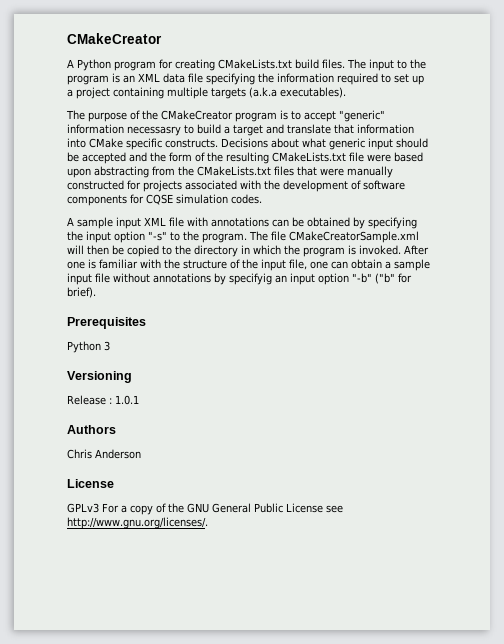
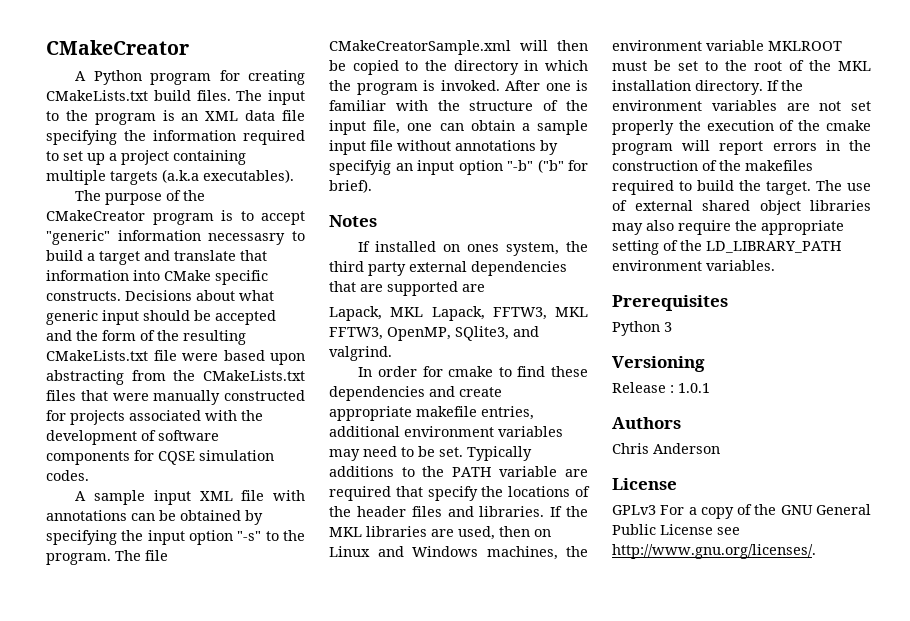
(96, 292) none -> [329,215,377,227] [358,241,588,256] [329,261,567,276] [329,281,485,296] [329,306,588,321] [329,326,539,341] [329,346,392,361] [358,366,588,377] [329,386,502,401] [329,406,534,421] [329,426,563,437] [329,446,532,461] [329,466,588,477] [329,486,590,501] [329,506,588,517] [329,526,551,540] [329,546,588,560] [612,40,842,51] [612,60,871,71] [612,80,803,95] [612,100,871,111] [612,120,871,135] [612,140,871,155] [612,160,813,171] [612,180,871,195] [612,200,871,215] [612,220,844,235] [612,240,842,255] [612,260,775,271] // Notes // If installed on ones system, the third party external dependencies that are supported are // Lapack, MKL Lapack, FFTW3, MKL FFTW3, OpenMP, SQlite3, and valgrind. // In order for cmake to find these dependencies and create appropriate makefile entries, additional environment variables may need to be set. Typically additions to the PATH variable are required that specify the locations of the header files and libraries. If the MKL libraries are used, then on Linux and Windows machines, the environment variable MKLROOT must be set to the root of the MKL installation directory. If the environment variables are not set properly the execution of the cmake program will report errors in the construction of the makefiles required to build the target. The use of external shared object libraries may also require the appropriate setting of the LD_LIBRARY_PATH environment variables.

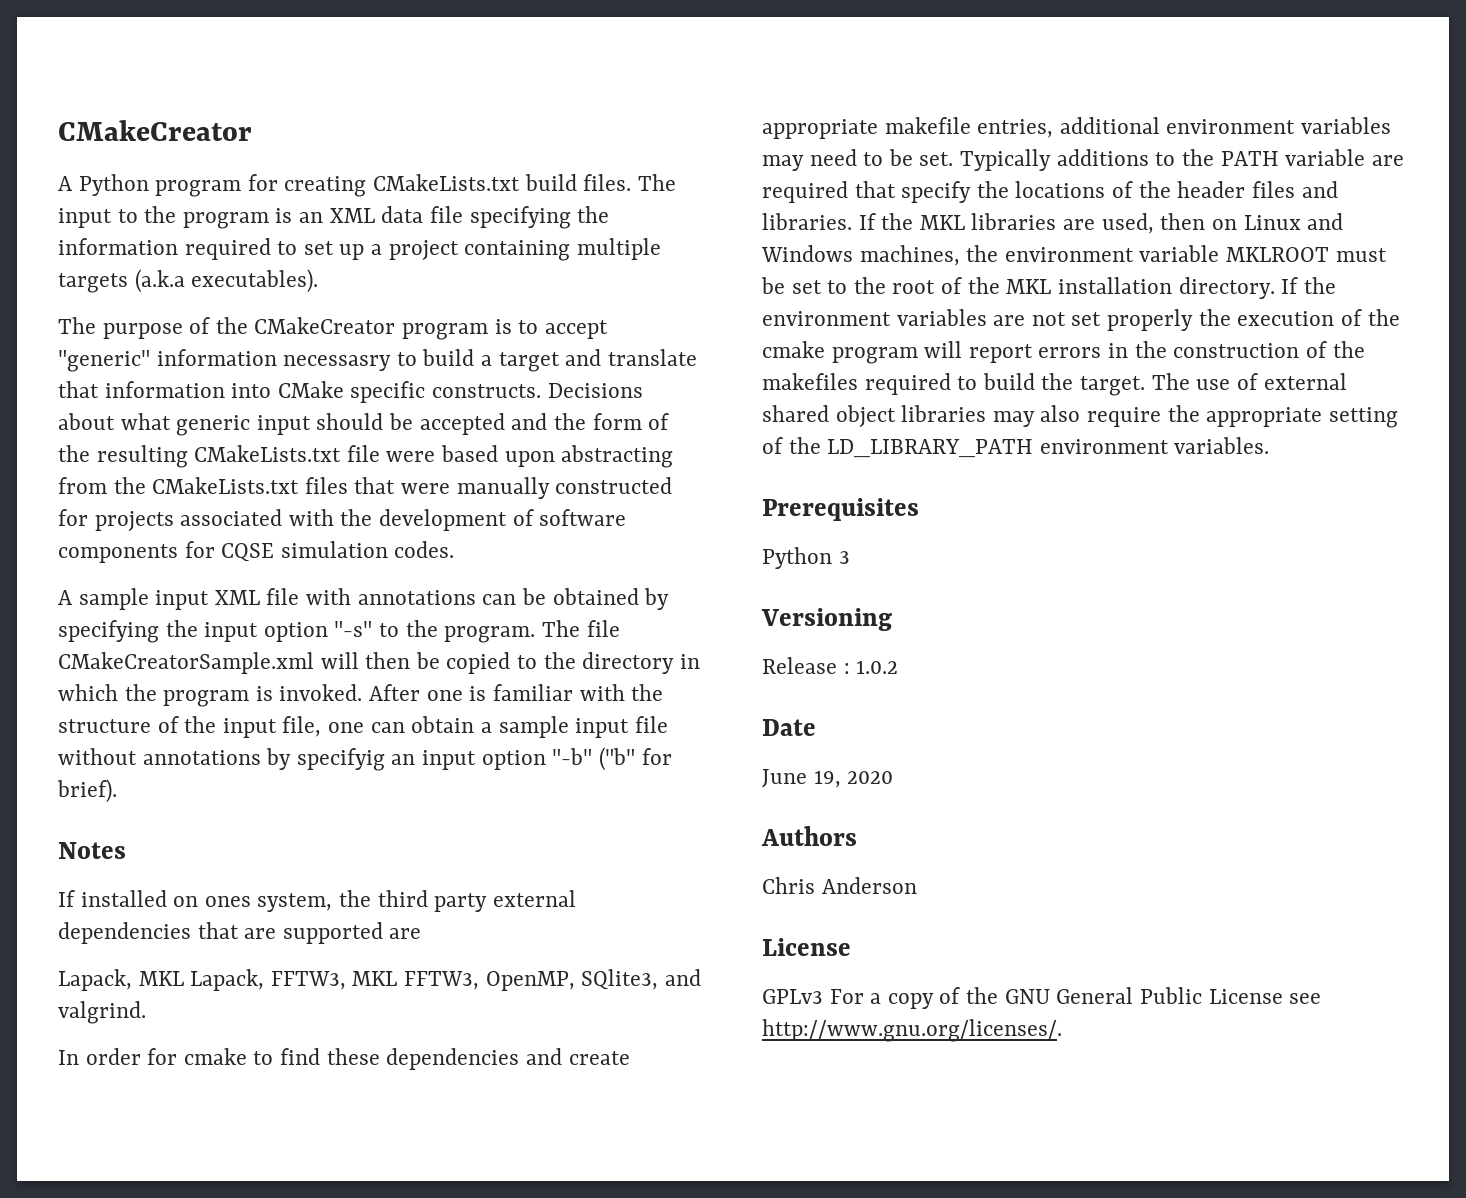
[678,383,710,393] 1.0.1 -> [856,660,899,674] [762,719,816,736] [762,769,894,788] 1.0.2 // Date // June 19, 2020

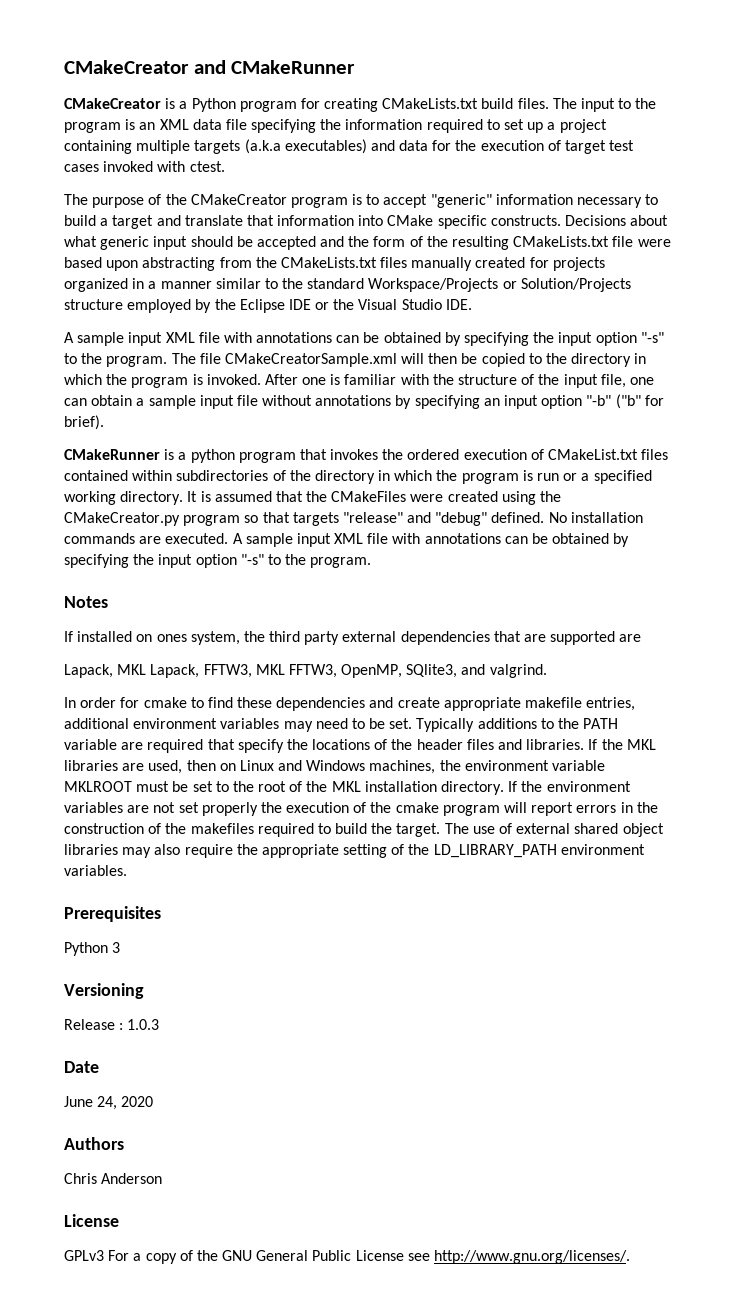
[58,120,252,141] [58,176,73,191] CMakeCreator // A -> [64,60,356,74] [64,98,188,109] CMakeCreator and CMakeRunner // CMakeCreator is a
[191,269,319,293] executables). -> [284,139,635,154] [64,161,225,172] executables) and data for the execution of target test cases invoked with ctest.
[283,355,392,371] necessasry -> [577,197,643,208] necessary
[354,477,673,499] [58,509,627,531] [58,541,455,563] that were manually constructed for projects associated with the development of software components for CQSE simulation codes. -> [411,257,605,271] [64,278,631,292] [64,299,472,313] manually created for projects organized in a manner similar to the standard Workspace/Projects or Solution/Projects structure employed by the Eclipse IDE or the Visual Studio IDE.
[296,748,385,771] specifyig -> [414,395,480,409] specifying
(117, 791) none -> [64,449,669,463] [64,470,652,484] [64,491,562,505] [64,512,643,526] [64,533,630,547] [64,554,372,568] // CMakeRunner is a python program that invokes the ordered execution of CMakeList.txt files contained within subdirectories of the directory in which the program is run or a specified working directory. It is assumed that the CMakeFiles were created using the CMakeCreator.py program so that targets "release" and "debug" defined. No installation commands are executed. A sample input XML file with annotations can be obtained by specifying the input option "-s" to the program.
[856,660,899,674] 1.0.2 -> [127,1019,160,1030] 1.0.3
[813,770,841,788] 19, -> [97,1096,118,1110] 24,

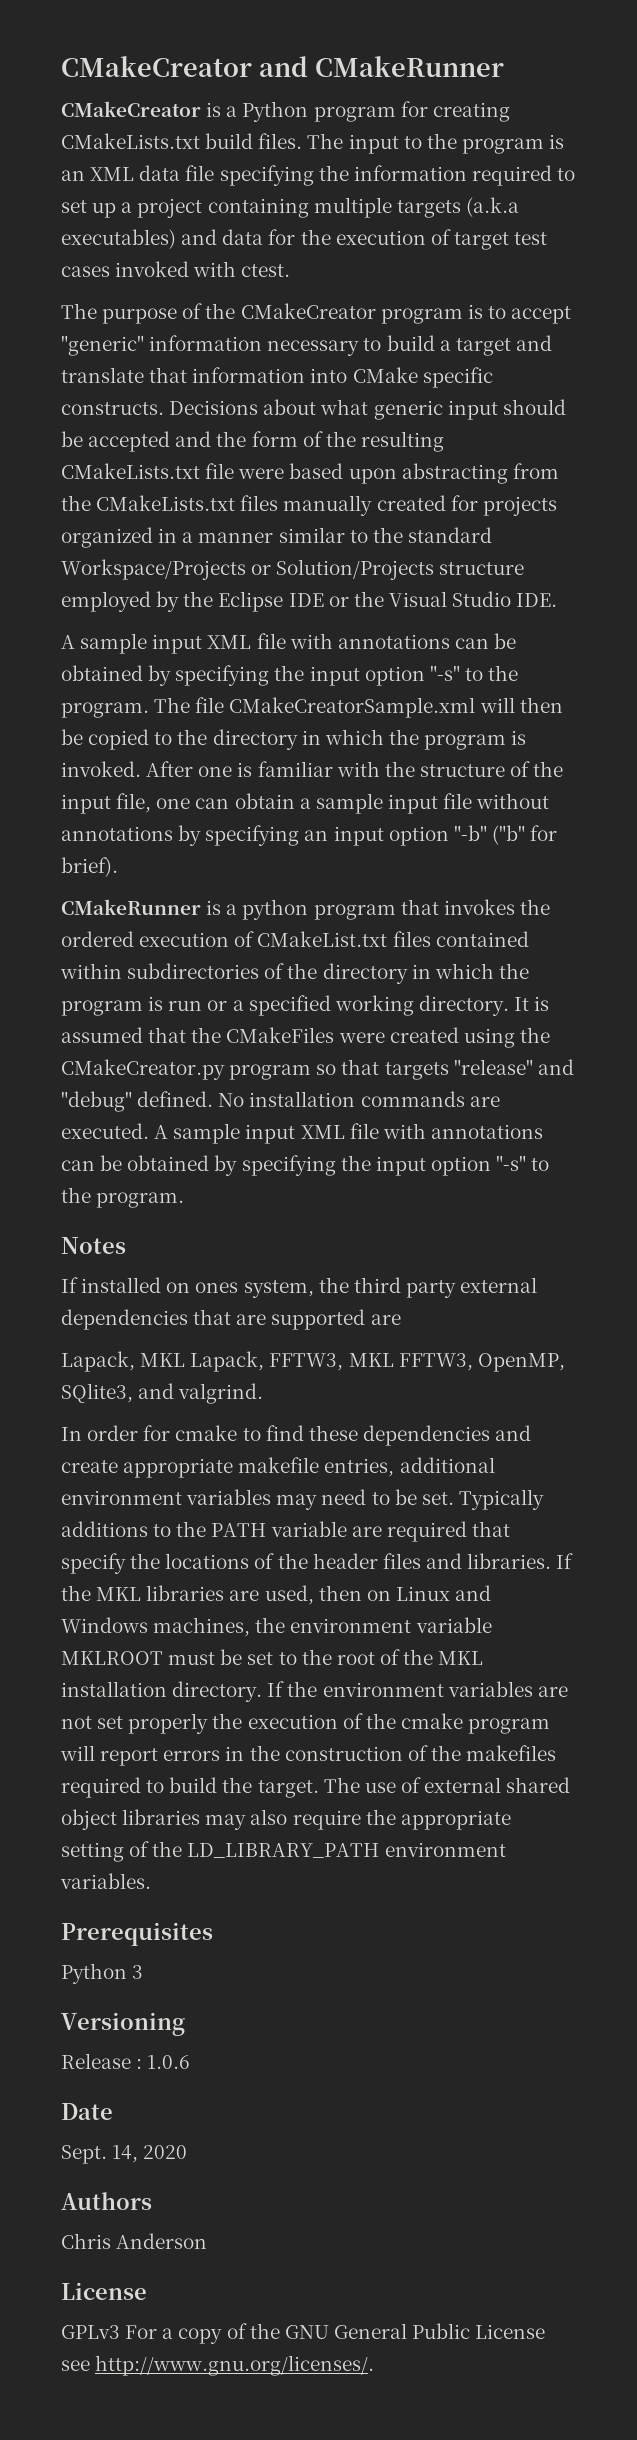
[127,1019,160,1030] 1.0.3 -> [147,2055,191,2069] 1.0.6
[64,1096,118,1110] June 24, -> [61,2145,139,2164] Sept. 14,

